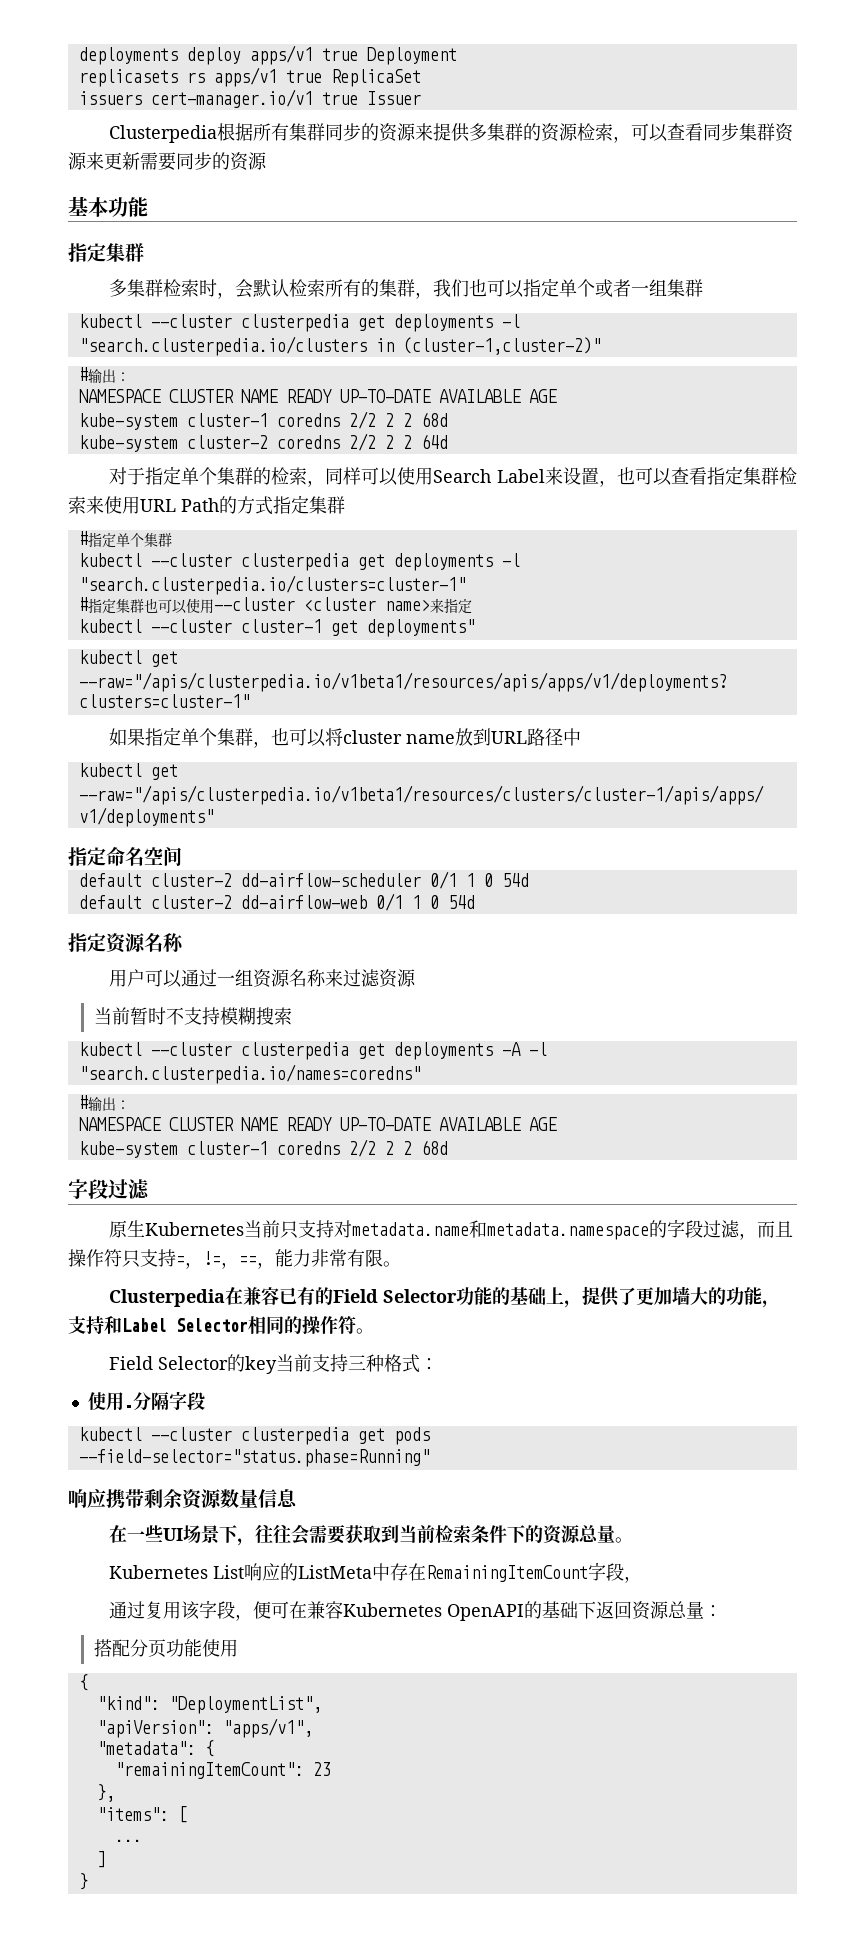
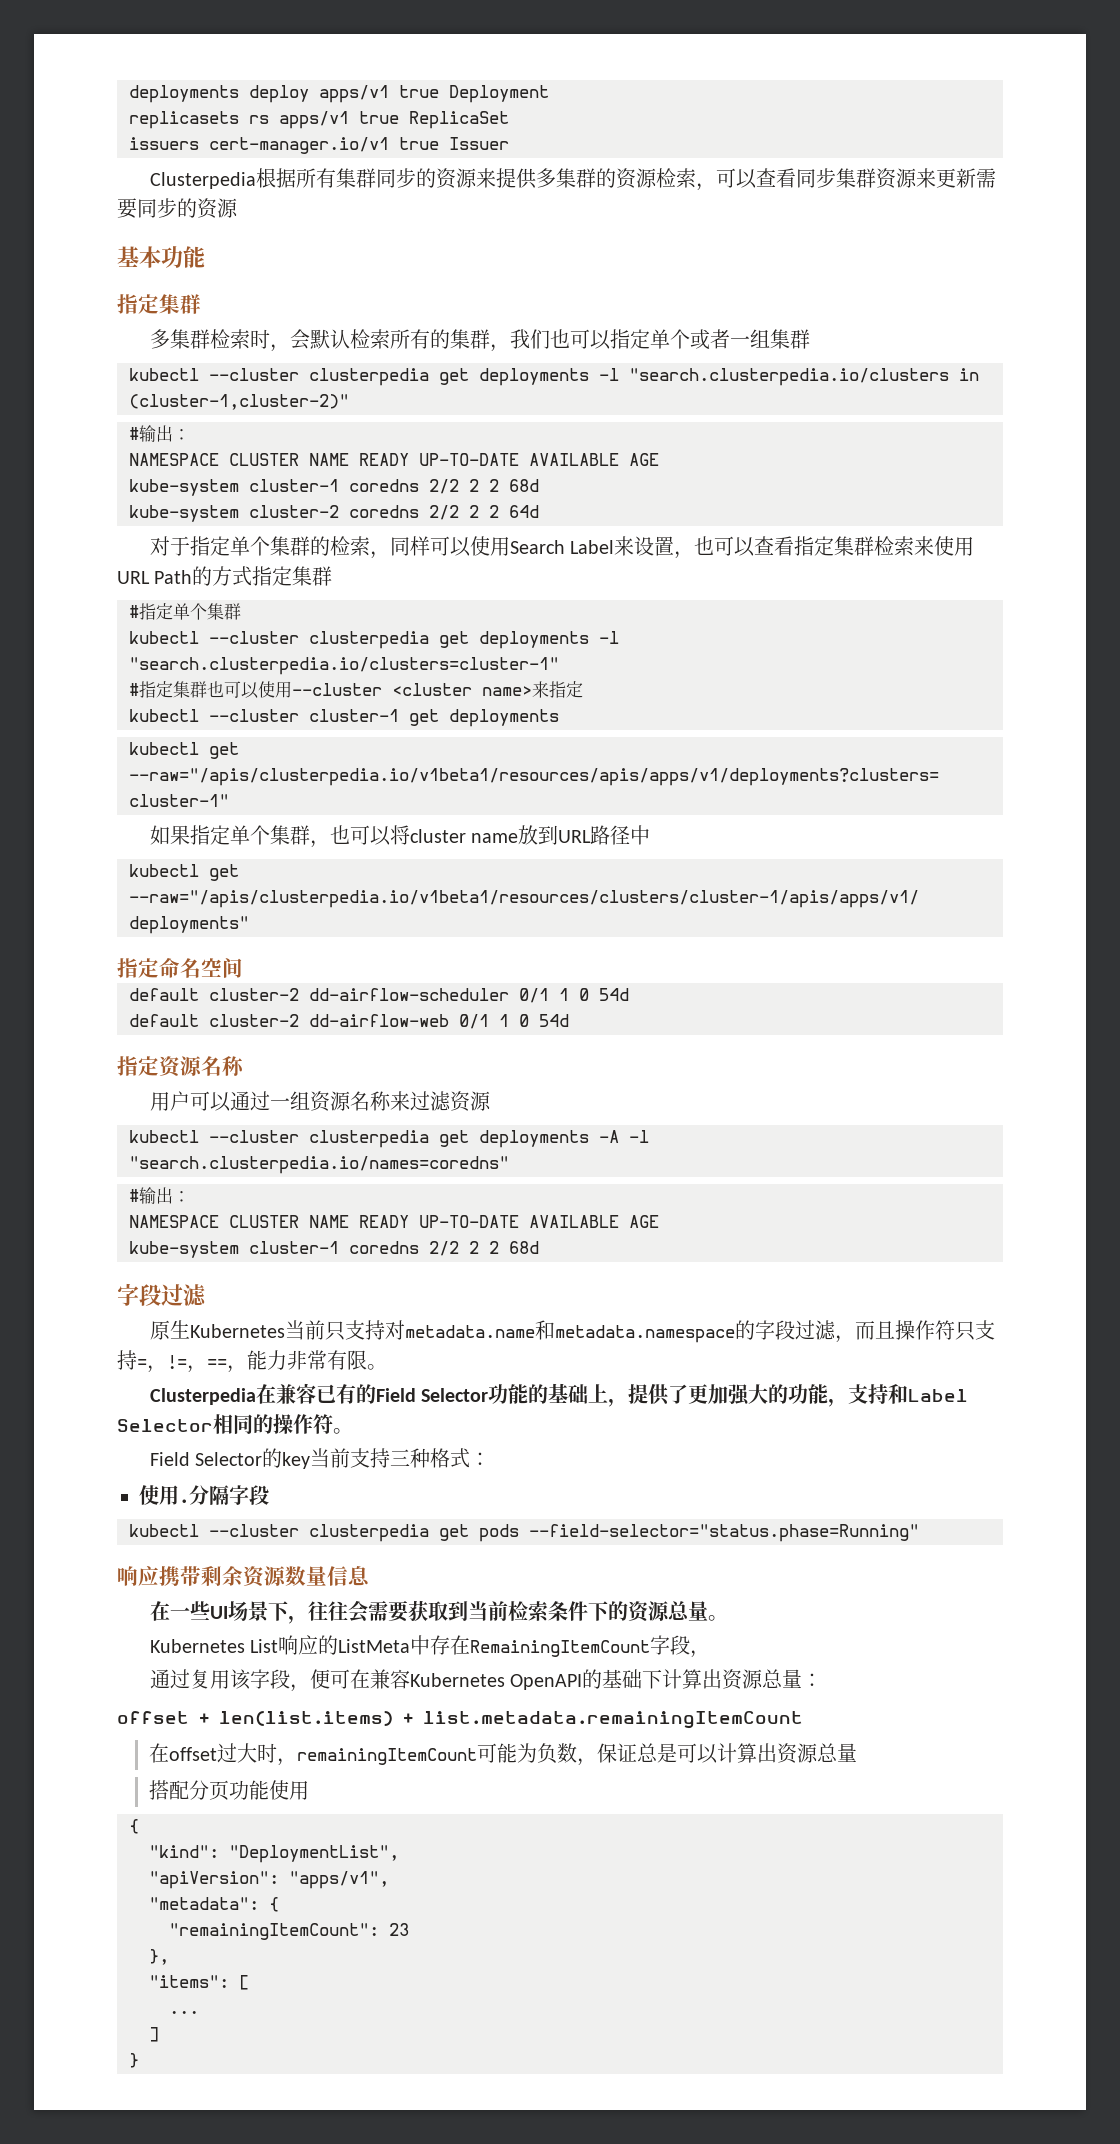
[366,619,475,637] deployments" -> [449,709,559,727] deployments
[93,1007,292,1025] // 当前暂时不支持模糊搜索 -> (492, 1101) none
[671,1286,690,1305] 墙 -> [728,1384,751,1406] 强
[595,1601,632,1619] 返回 -> [662,1669,723,1689] 计算出
(722, 1611) none -> [117,1711,803,1729] [148,1743,857,1766] // offset + len(list.items) + list.metadata.remainingItemCount // 在offset过大时，remainingItemCount可能为负数，保证总是可以计算出资源总量

